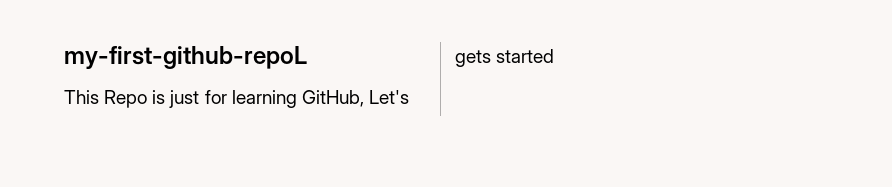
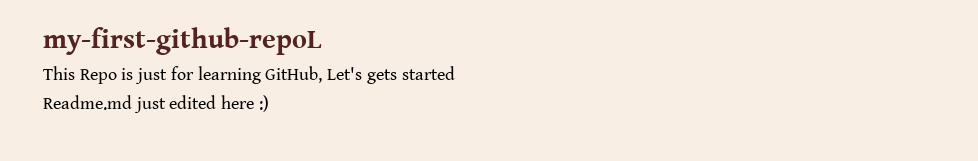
(555, 56) none -> [43,95,269,113] // Readme.md just edited here :)

